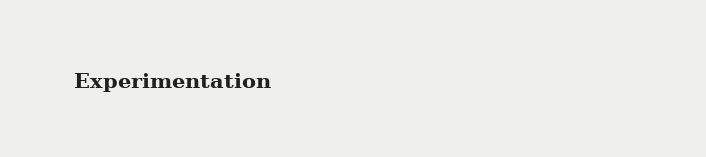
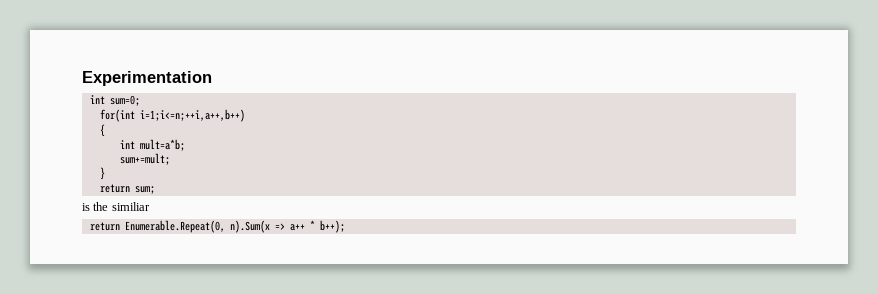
(271, 82) none -> [89,95,140,106] [99,109,245,122] [99,124,105,137] [119,139,185,151] [119,153,170,165] [99,167,105,180] [99,184,155,194] [82,202,150,211] [89,220,345,233] // int sum=0; // for(int i=1;i<=n;++i,a++,b++) // { // int mult=a*b; // sum+=mult; // } // return sum; // is the similiar // return Enumerable.Repeat(0, n).Sum(x => a++ * b++);

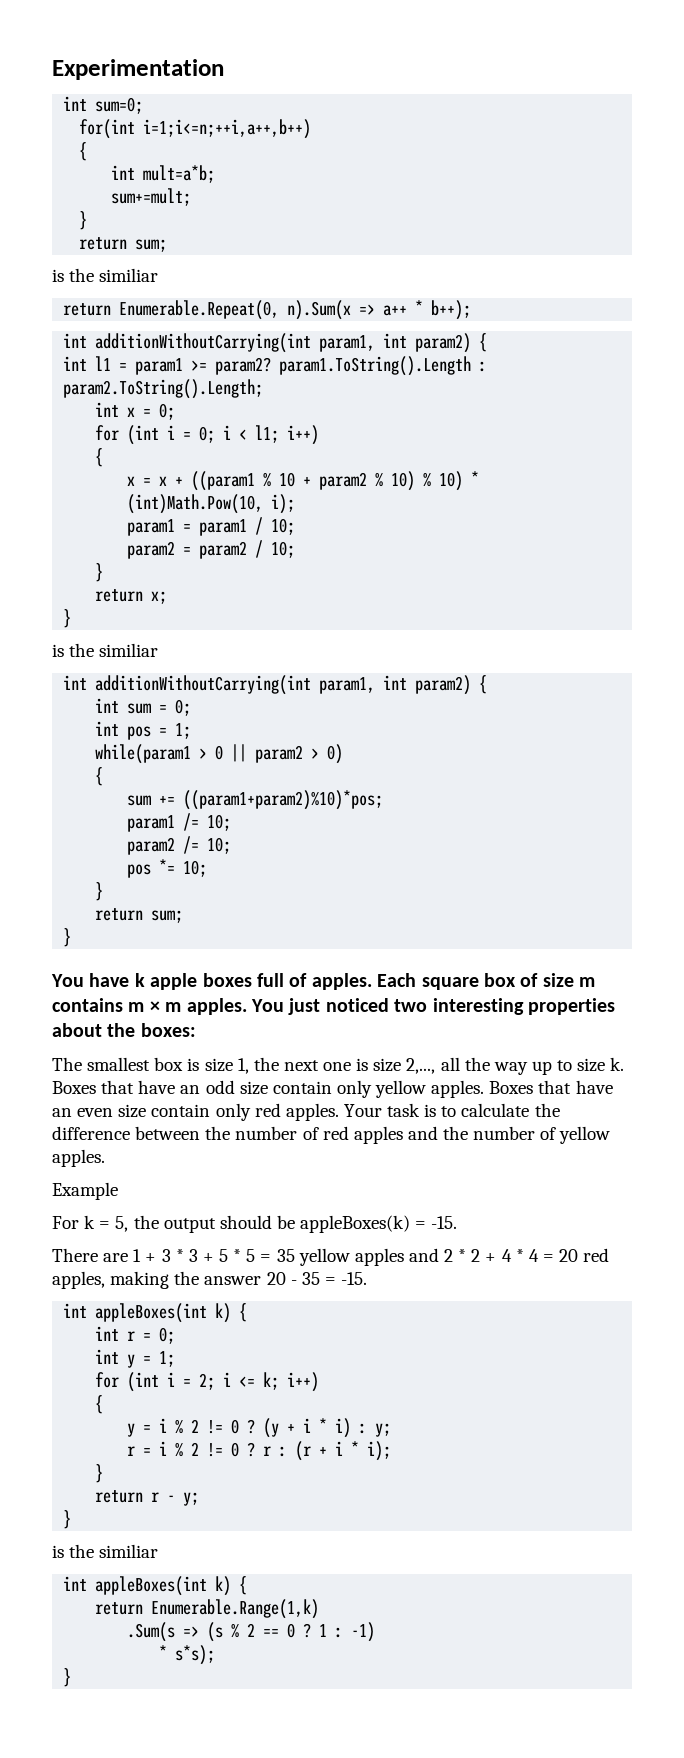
(345, 226) none -> [63,333,488,353] [63,356,488,376] [63,379,264,399] [95,402,176,420] [95,425,320,445] [95,448,104,467] [127,471,480,491] [127,494,296,514] [127,517,296,536] [127,540,296,559] [95,563,104,582] [95,589,168,604] [63,609,72,628] [52,643,159,657] [63,675,488,695] [95,698,192,716] [95,721,192,740] [95,744,344,764] [95,767,104,786] [127,790,384,810] [127,813,232,832] [127,836,232,855] [127,859,208,878] [95,882,104,901] [95,908,184,923] [63,928,72,947] [51,973,596,990] [52,998,615,1015] [52,1023,196,1037] [52,1057,625,1075] [52,1080,613,1098] [52,1103,560,1121] [52,1126,611,1144] [52,1149,105,1167] [52,1182,118,1200] [52,1215,458,1233] [52,1248,610,1266] [52,1271,368,1289] [63,1303,248,1323] [95,1326,176,1344] [95,1349,176,1368] [95,1372,320,1392] [95,1395,104,1414] [127,1418,392,1438] [127,1441,392,1461] [95,1464,104,1483] [95,1490,200,1506] [63,1510,72,1529] [52,1544,159,1558] [63,1576,248,1596] [95,1599,320,1619] [127,1622,376,1642] [159,1645,216,1665] [63,1668,72,1687] // int additionWithoutCarrying(int param1, int param2) { // int l1 = param1 >= param2? param1.ToString().Length : param2.ToString().Length; // int x = 0; // for (int i = 0; i < l1; i++) // { // x = x + ((param1 % 10 + param2 % 10) % 10) * (int)Math.Pow(10, i); // param1 = param1 / 10; // param2 = param2 / 10; // } // return x; // } // is the similiar // int additionWithoutCarrying(int param1, int param2) { // int sum = 0; // int pos = 1; // while(param1 > 0 || param2 > 0) // { // sum += ((param1+param2)%10)*pos; // param1 /= 10; // param2 /= 10; // pos *= 10; // } // return sum; // } // You have k apple boxes full of apples. Each square box of size m contains m × m apples. You just noticed two interesting properties about the boxes: // The smallest box is size 1, the next one is size 2,..., all the way up to size k. Boxes that have an odd size contain only yellow apples. Boxes that have an even size contain only red apples. Your task is to calculate the difference between the number of red apples and the number of yellow apples. // Example // For k = 5, the output should be appleBoxes(k) = -15. // There are 1 + 3 * 3 + 5 * 5 = 35 yellow apples and 2 * 2 + 4 * 4 = 20 red apples, making the answer 20 - 35 = -15. // int appleBoxes(int k) { // int r = 0; // int y = 1; // for (int i = 2; i <= k; i++) // { // y = i % 2 != 0 ? (y + i * i) : y; // r = i % 2 != 0 ? r : (r + i * i); // } // return r - y; // } // is the similiar // int appleBoxes(int k) { // return Enumerable.Range(1,k) // .Sum(s => (s % 2 == 0 ? 1 : -1) // * s*s); // }

